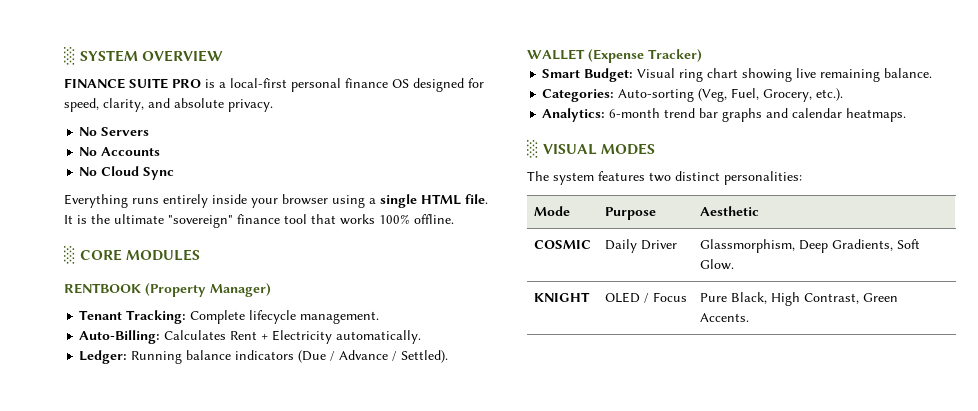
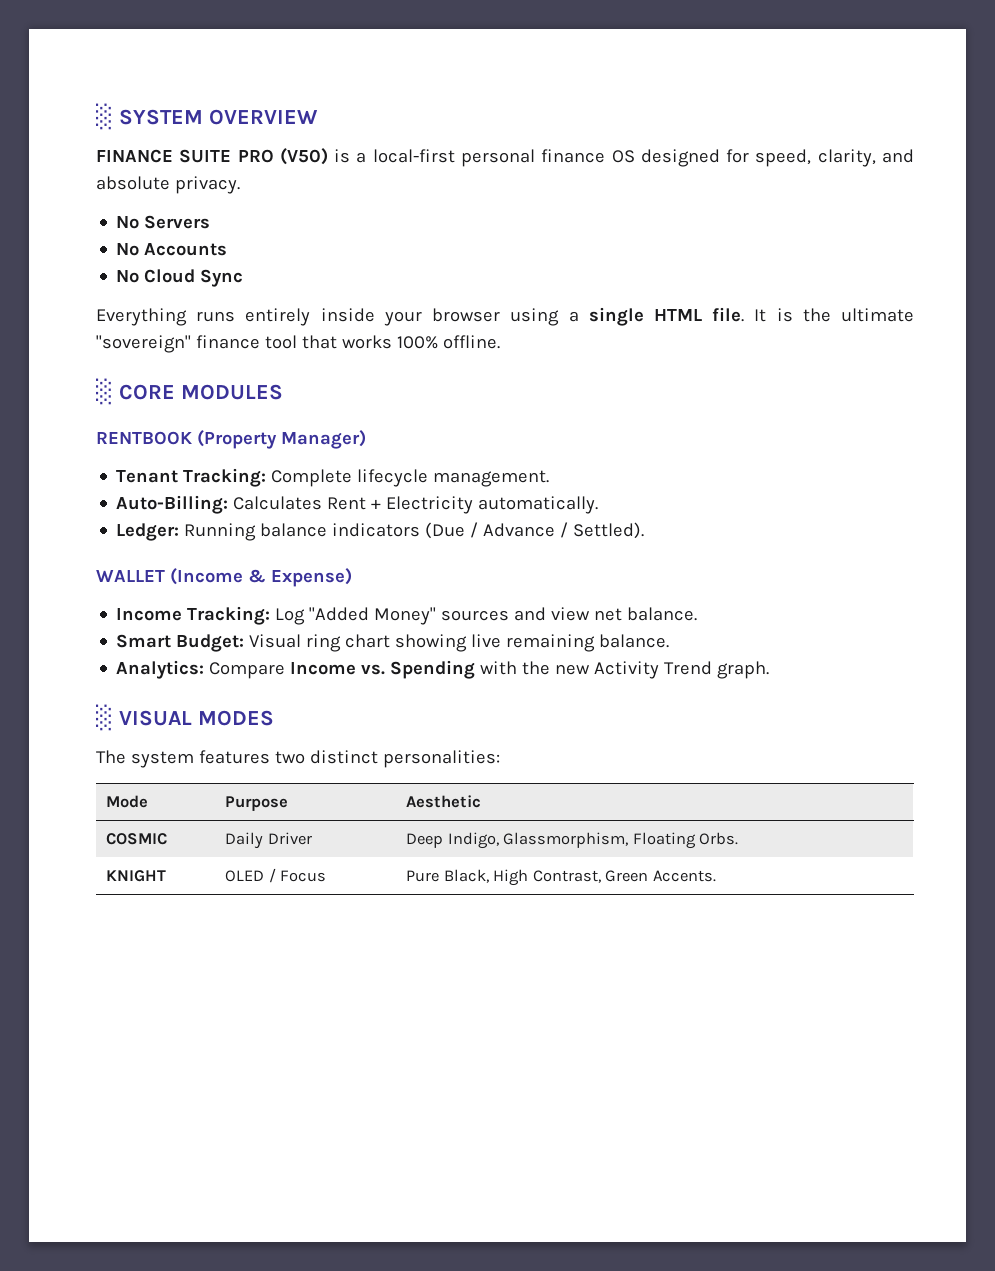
(201, 83) none -> [279,148,328,165] (V50)
[588,49,702,63] (Expense Tracker) -> [170,568,352,587] [116,606,698,625] (Income & Expense) // Income Tracking: Log "Added Money" sources and view net balance.
[542,88,844,102] [542,108,907,122] Categories: Auto-sorting (Veg, Fuel, Grocery, etc.). // Analytics: 6-month trend bar graphs and calendar heatmaps. -> [116,660,770,679] Analytics: Compare Income vs. Spending with the new Activity Trend graph.
[699,239,920,253] [699,259,734,270] Glassmorphism, Deep Gradients, Soft Glow. -> [406,832,739,849] Deep Indigo, Glassmorphism, Floating Orbs.

